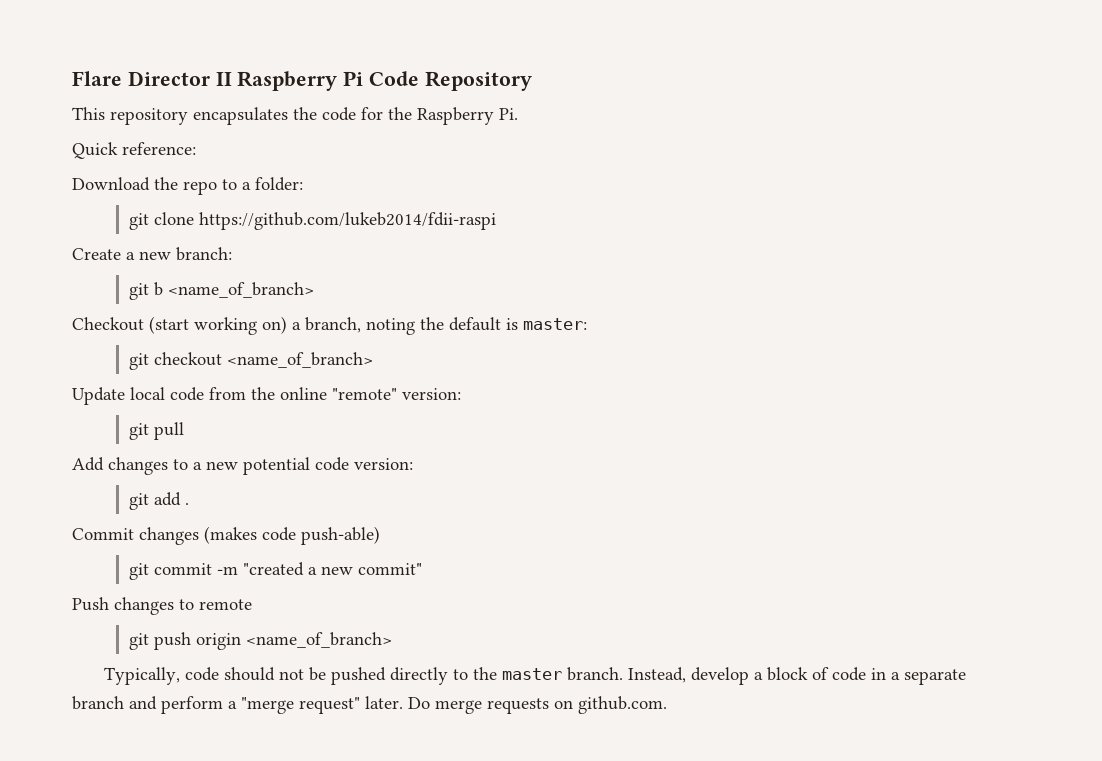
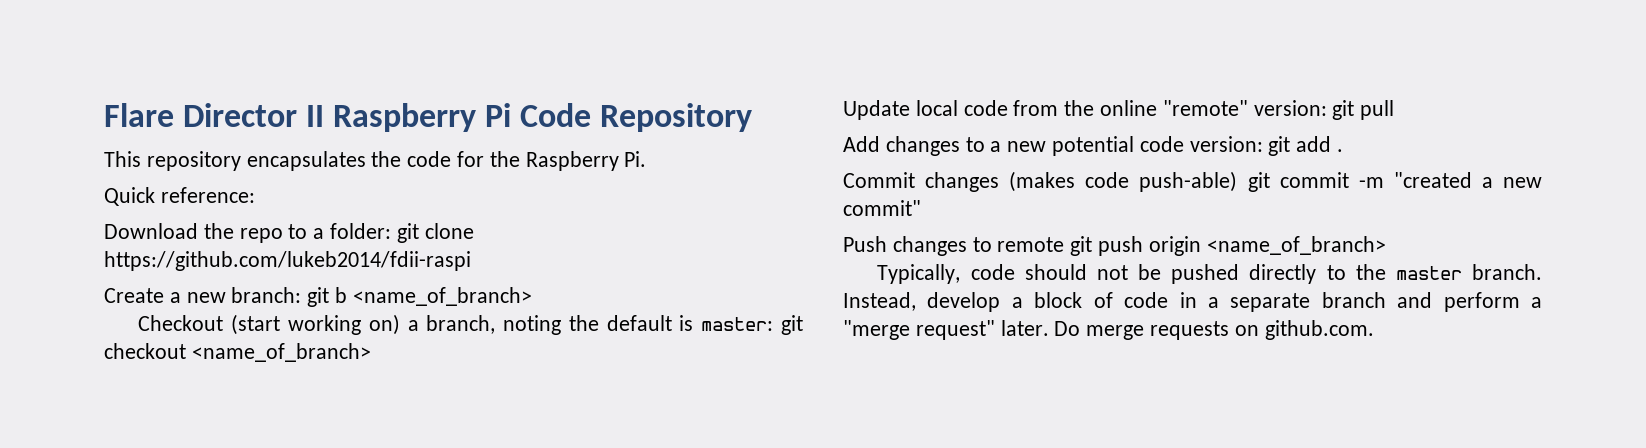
(303, 184) // -> (392, 231) none
(232, 254) // -> (302, 295) none
(587, 324) // -> (774, 324) none
(461, 394) // -> (1327, 108) none
(413, 464) // -> (1263, 144) none
(380, 535) // -> (1238, 181) none
(252, 604) // -> (1065, 244) none

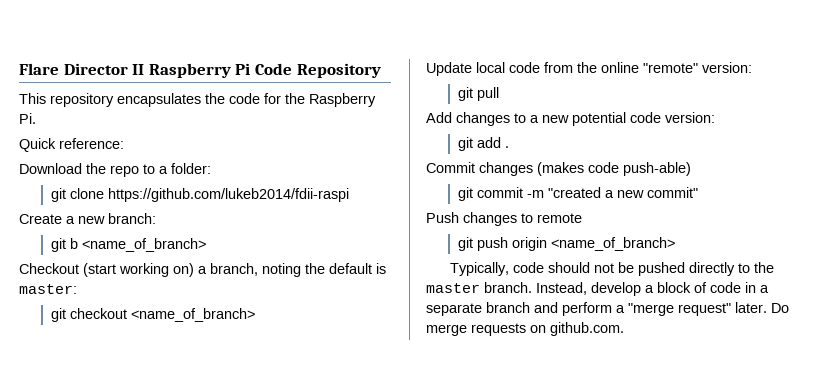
(392, 231) none -> (211, 168) //
(302, 295) none -> (156, 218) //
(774, 324) none -> (77, 289) //
(1327, 108) none -> (752, 67) //
(1263, 144) none -> (715, 117) //
(1238, 181) none -> (691, 169) //
(1065, 244) none -> (582, 218) //

